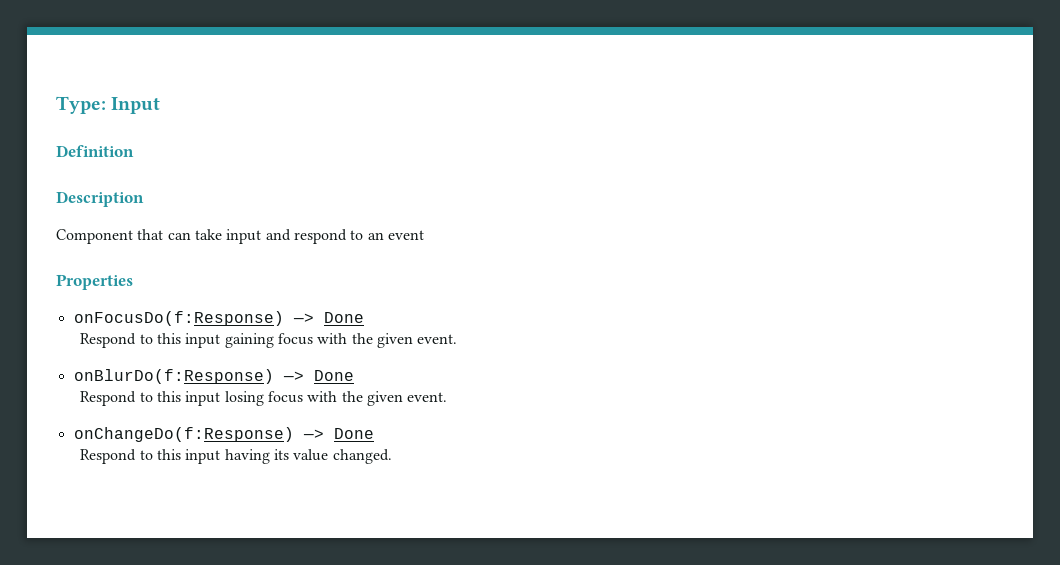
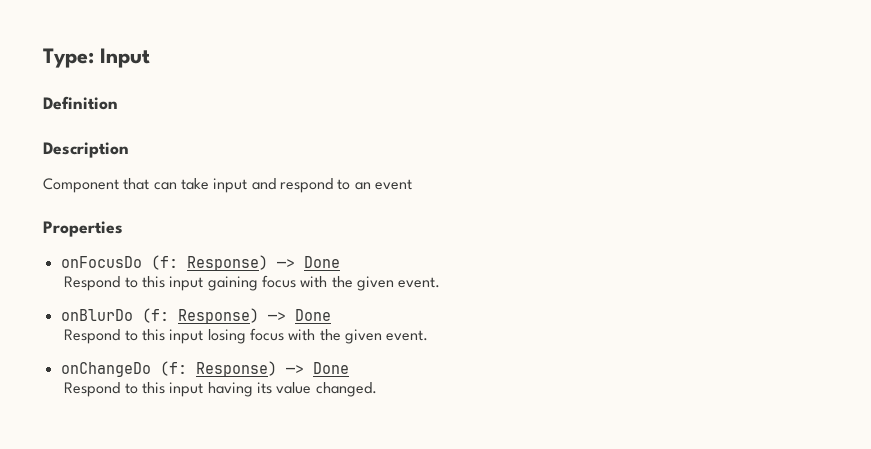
[73,311,284,326] onFocusDo(f:Response) -> [60,255,268,271] onFocusDo (f: Response)
[73,369,274,384] onBlurDo(f:Response) -> [60,308,259,324] onBlurDo (f: Response)
[73,427,294,442] onChangeDo(f:Response) -> [60,361,277,377] onChangeDo (f: Response)

